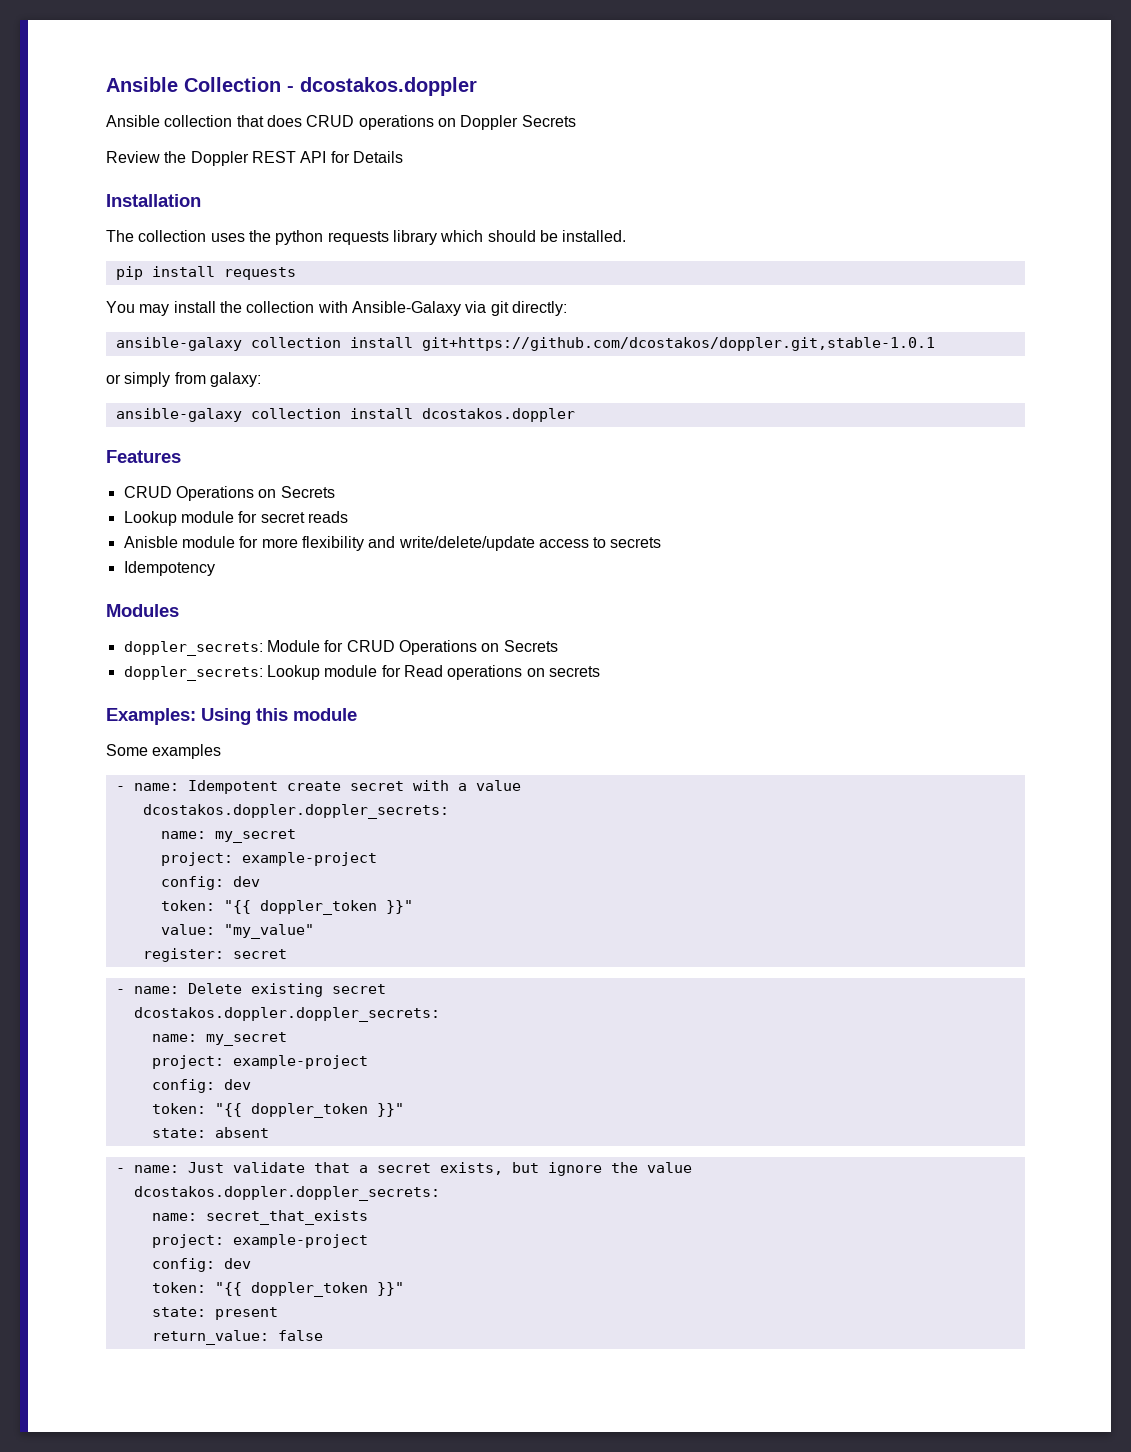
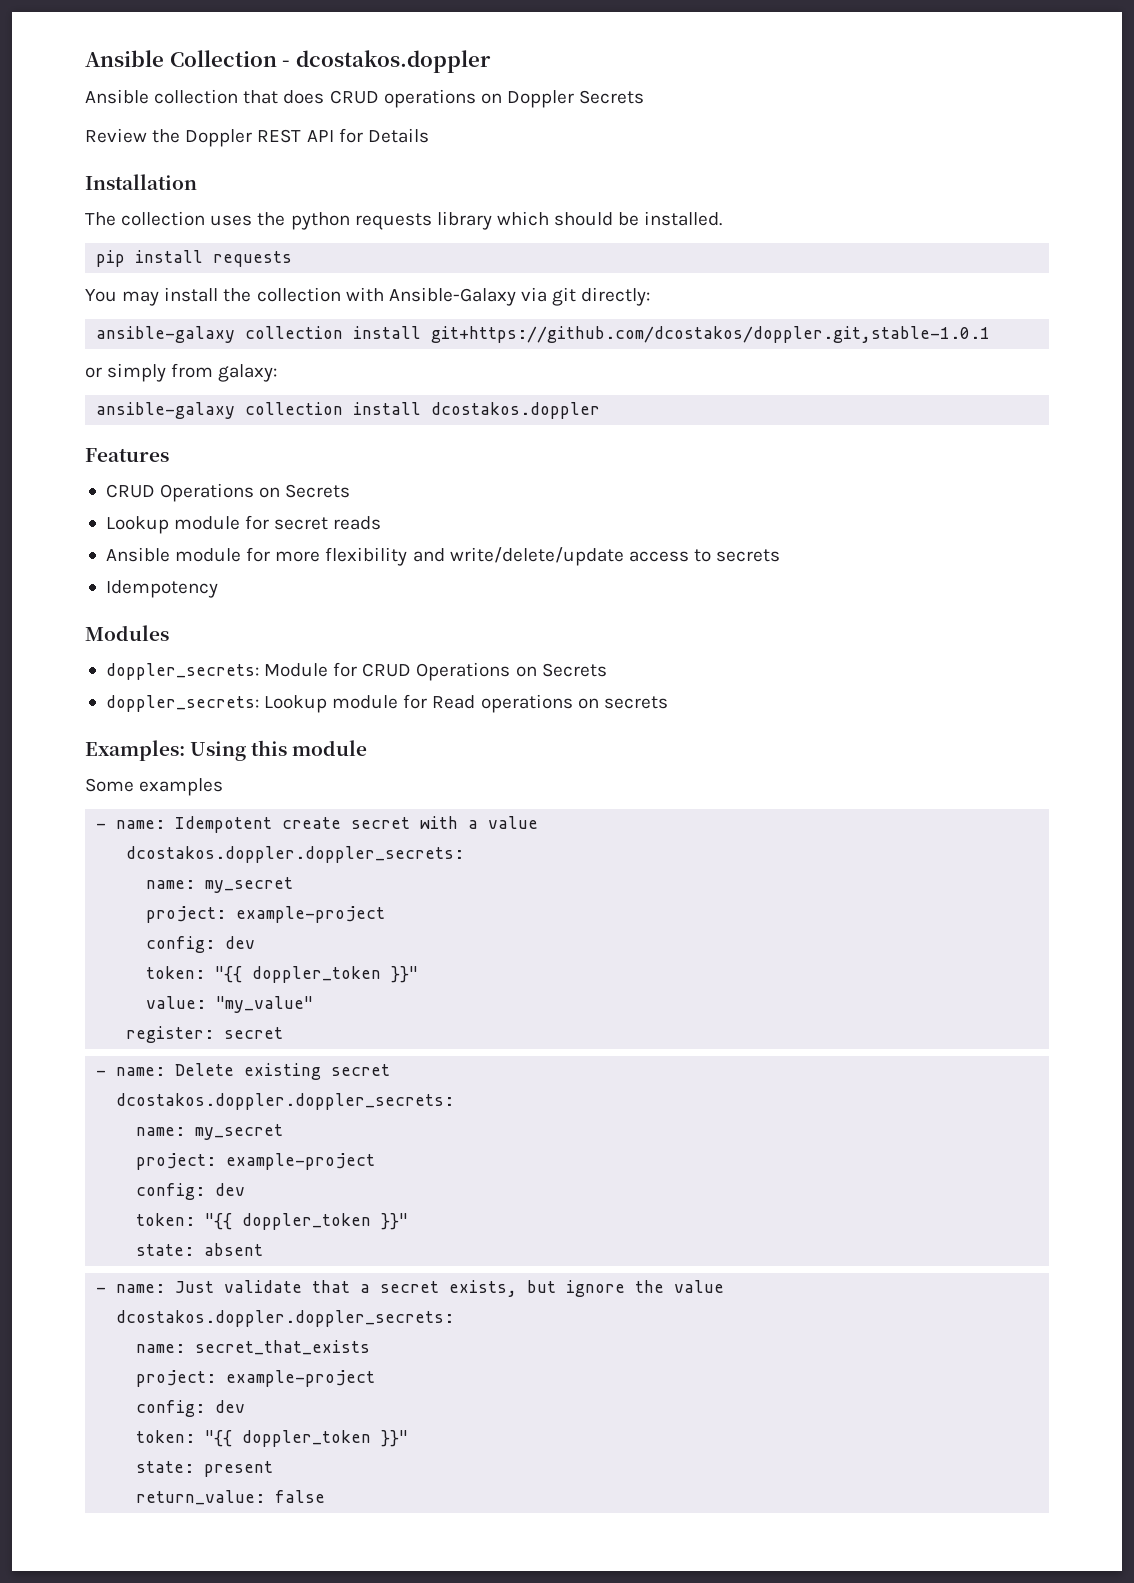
[123,536,178,548] Anisble -> [105,547,170,562] Ansible

